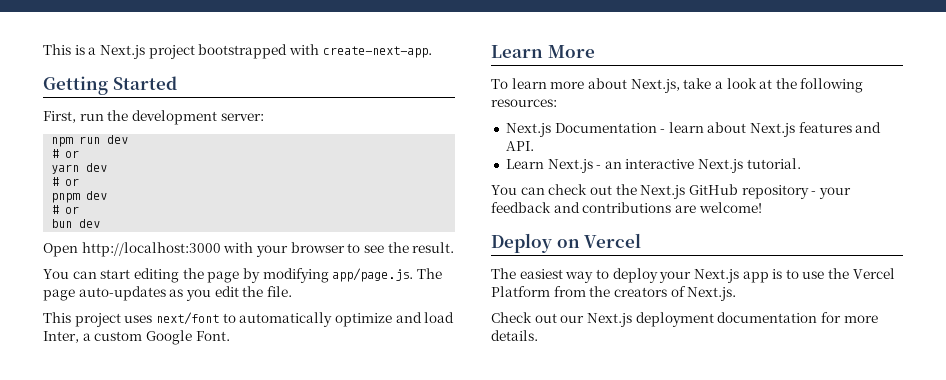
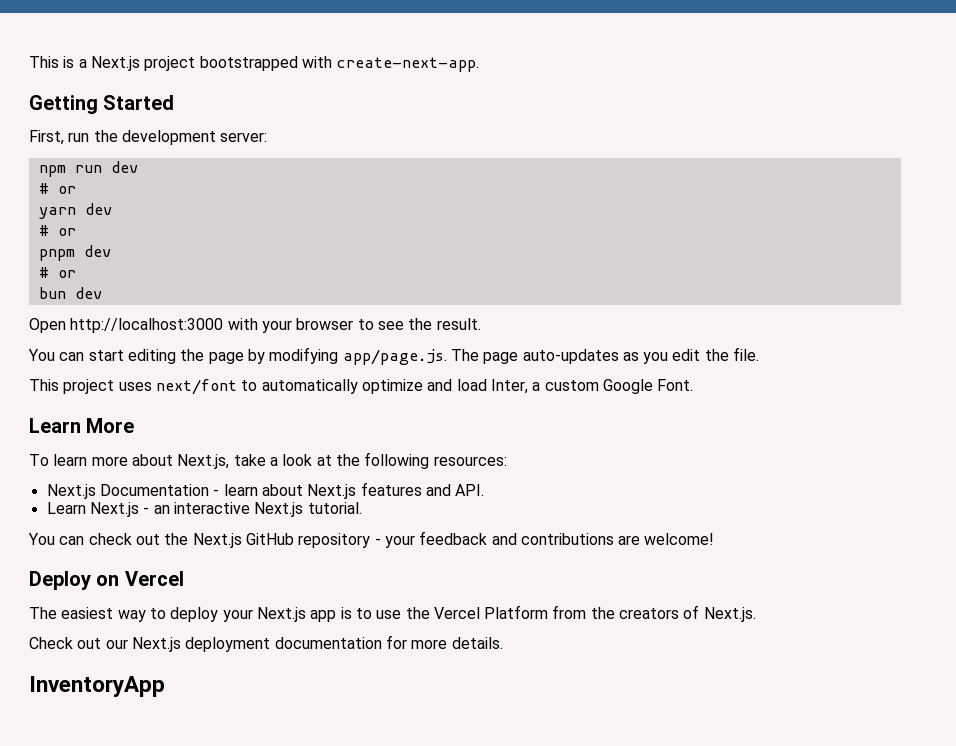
(538, 335) none -> [29,676,165,697] // InventoryApp

